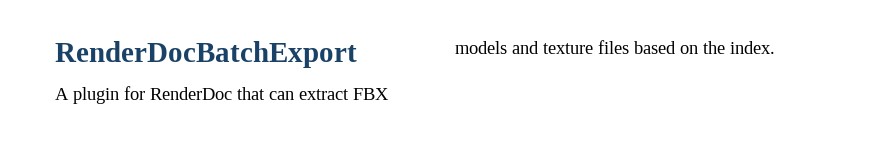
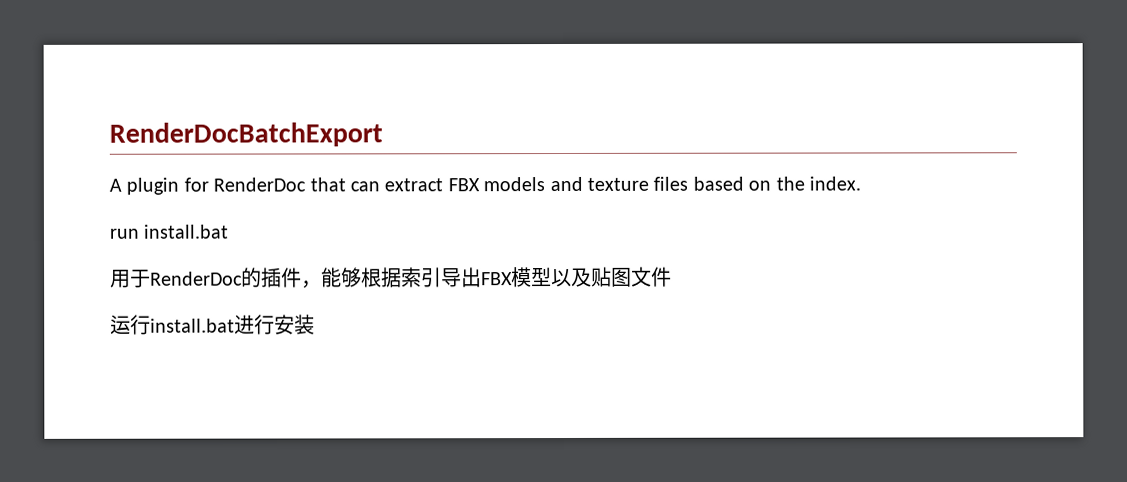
(775, 47) none -> [109,224,229,239] [110,266,672,289] [110,314,315,335] // run install.bat // 用于RenderDoc的插件，能够根据索引导出FBX模型以及贴图文件 // 运行install.bat进行安装

